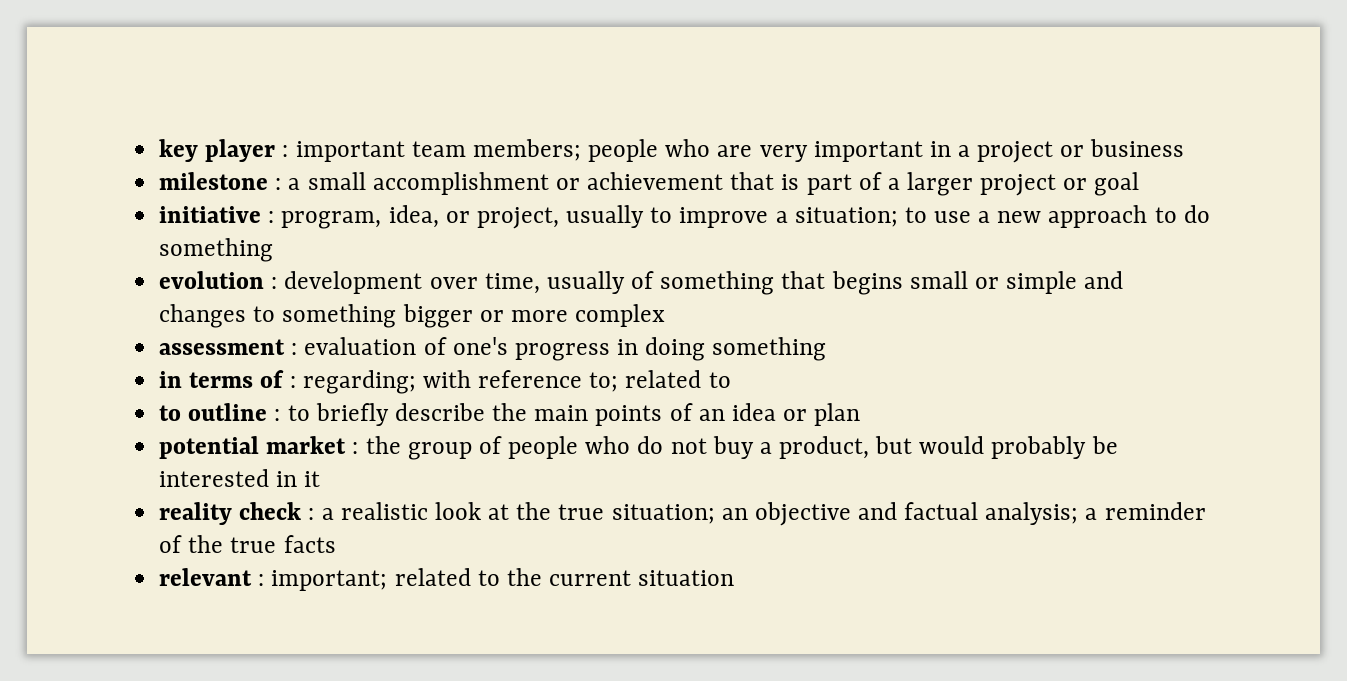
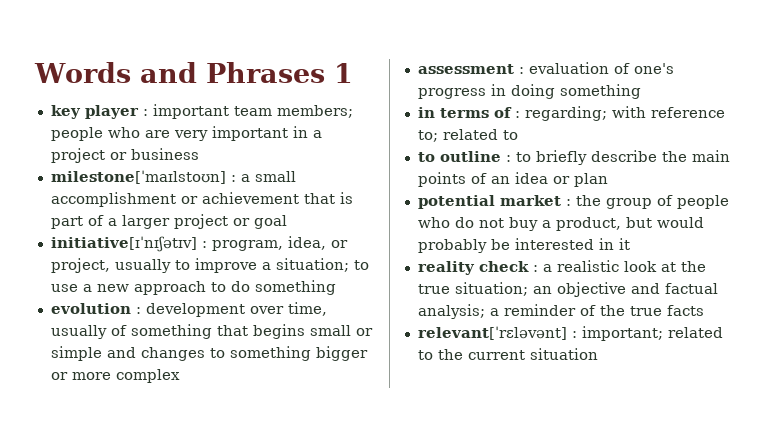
(159, 150) none -> [34,62,353,83] Words and Phrases 1 //
[159,172,269,190] milestone -> [50,170,226,184] milestone[ˈmaɪlstoʊn]
[159,206,262,223] initiative -> [50,236,197,252] initiative[ɪˈnɪʃətɪv]
[159,568,253,586] relevant -> [417,326,567,340] relevant[ˈrɛləvənt]

